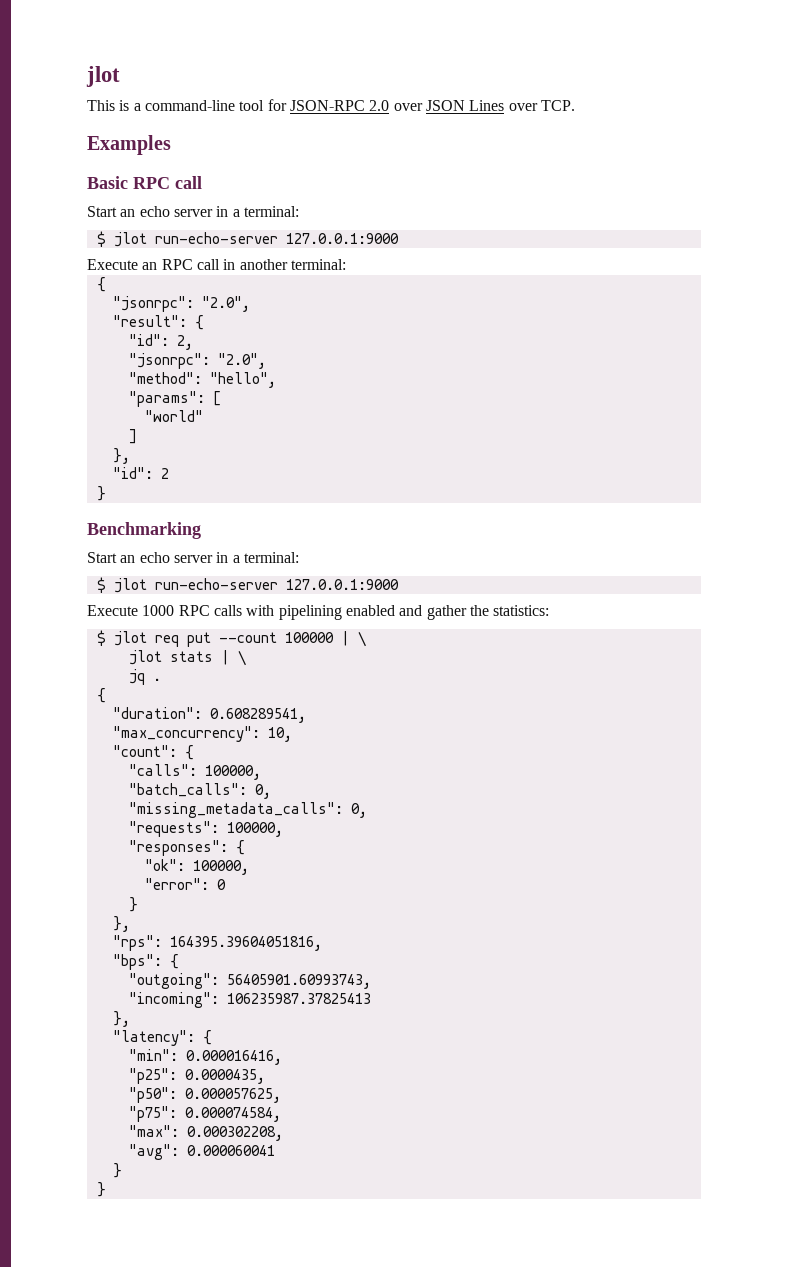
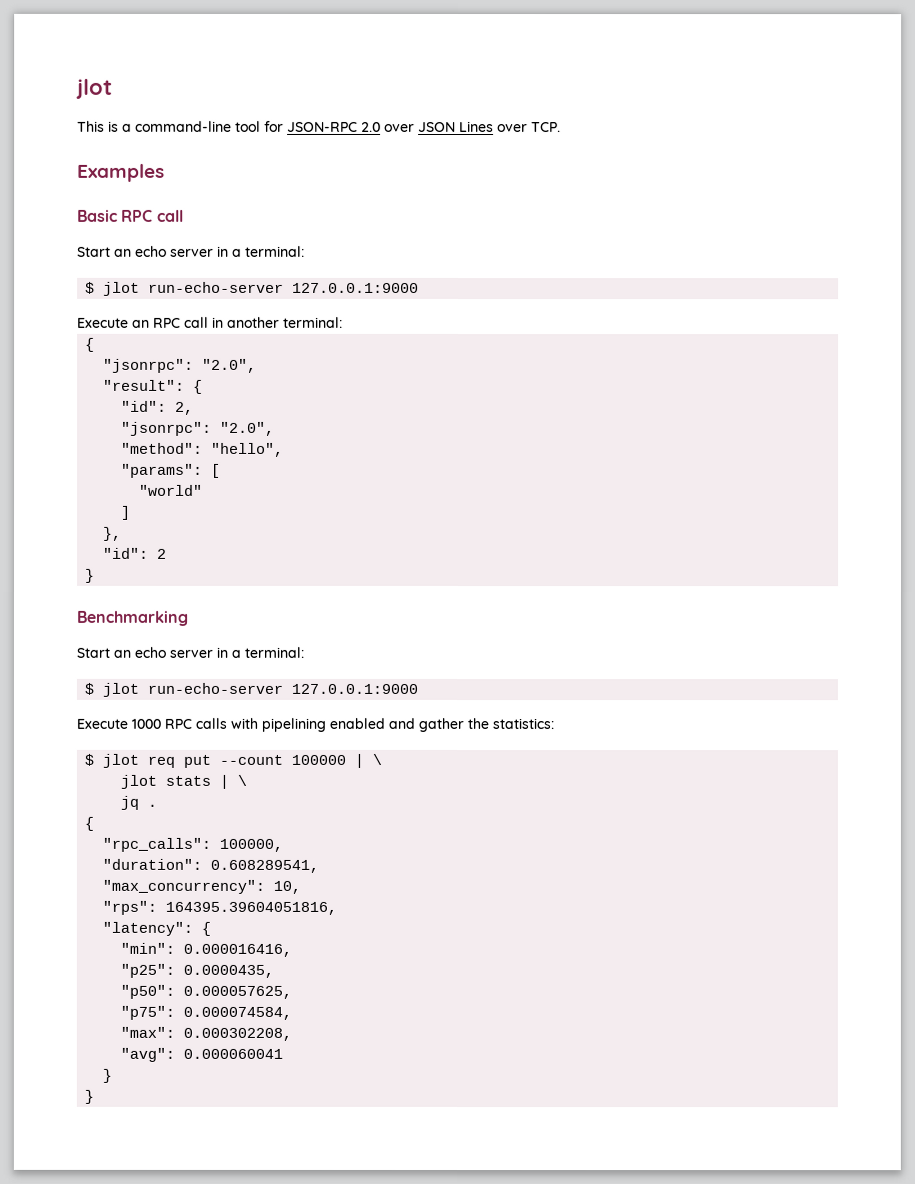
(106, 695) none -> [102,837,284,852] // "rpc_calls": 100000,
[112,745,194,760] [128,764,261,780] [128,783,271,799] [128,802,367,818] [128,821,283,837] [128,840,245,856] [144,859,249,875] [144,878,226,890] [128,897,138,912] [112,916,130,932] [112,935,322,951] [112,954,179,970] [128,973,371,989] [128,992,371,1008] [112,1011,130,1027] "count": { // "calls": 100000, // "batch_calls": 0, // "missing_metadata_calls": 0, // "requests": 100000, // "responses": { // "ok": 100000, // "error": 0 // } // }, // "rps": 164395.39604051816, // "bps": { // "outgoing": 56405901.60993743, // "incoming": 106235987.37825413 // }, -> [102,900,338,915] "rps": 164395.39604051816,

